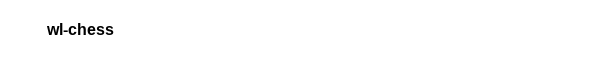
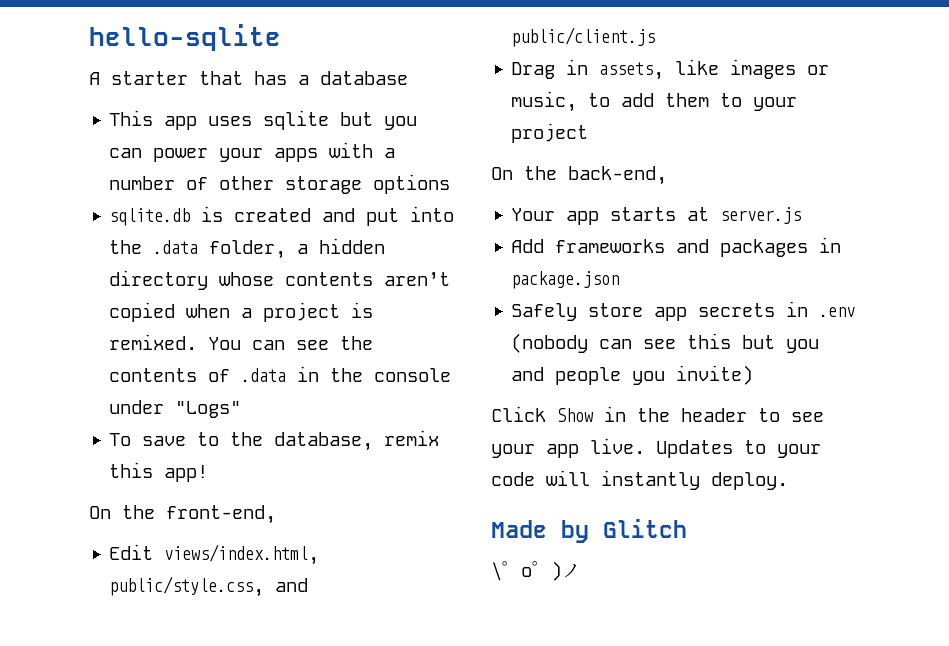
[46,23,114,35] wl-chess -> [89,24,281,51] [89,71,408,85] [109,110,418,130] [109,142,396,162] [109,174,451,194] [109,206,455,226] [109,238,386,259] [109,270,451,290] [109,302,374,322] [109,334,374,350] [109,366,452,382] [109,400,242,418] [109,430,440,451] [109,462,209,482] [89,505,276,524] [109,544,320,565] [109,576,309,597] [511,27,656,47] [511,59,830,80] [511,91,798,112] [511,123,589,143] [491,166,667,185] [511,207,802,225] [511,237,842,257] [511,271,620,289] [511,301,856,321] [511,333,820,353] [511,365,754,385] [491,406,824,422] [491,438,821,458] [491,470,788,490] [491,519,687,543] [491,561,581,581] hello-sqlite // A starter that has a database // This app uses sqlite but you can power your apps with a number of other storage options // sqlite.db is created and put into the .data folder, a hidden directory whose contents aren’t copied when a project is remixed. You can see the contents of .data in the console under "Logs" // To save to the database, remix this app! // On the front-end, // Edit views/index.html, public/style.css, and public/client.js // Drag in assets, like images or music, to add them to your project // On the back-end, // Your app starts at server.js // Add frameworks and packages in package.json // Safely store app secrets in .env (nobody can see this but you and people you invite) // Click Show in the header to see your app live. Updates to your code will instantly deploy. // Made by Glitch // \゜o゜)ノ

